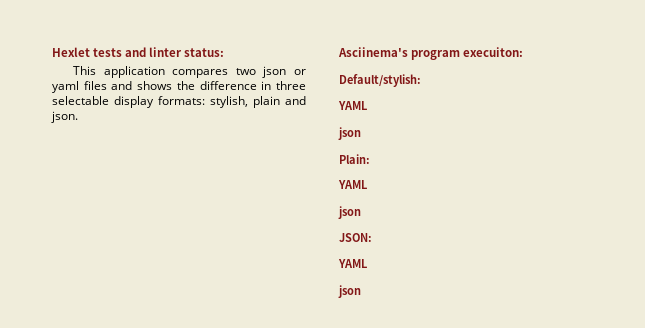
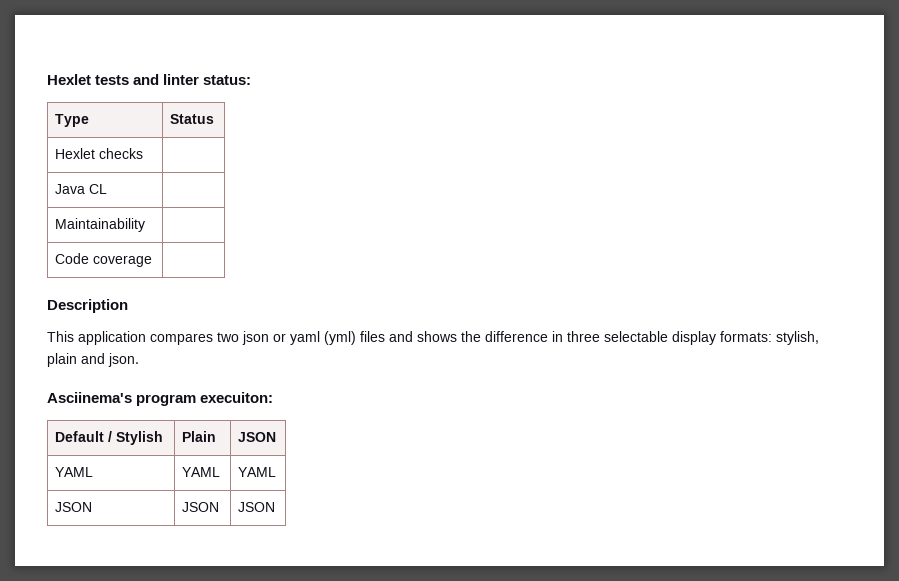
(225, 52) none -> [55,114,90,127] [170,114,215,124] [55,148,144,159] [55,184,108,194] [55,218,146,232] [55,253,153,267] [47,299,128,313] // Type | Status // Hexlet checks | // Java CL | // Maintainability | // Code coverage | // Description
(79, 87) none -> [324,331,356,345] (yml)
[339,74,421,87] [338,101,367,110] [338,127,361,140] [339,154,370,164] [338,180,367,189] [338,206,361,219] [339,233,372,242] [338,259,367,268] [338,285,361,298] // Default/stylish: // YAML // json // Plain: // YAML // json // JSON: // YAML // json -> [55,431,164,445] [182,431,217,442] [238,432,277,442] [55,467,94,477] [182,467,221,477] [238,467,277,477] [55,502,93,512] [182,502,220,512] [238,502,276,512] // Default / Stylish | Plain | JSON // YAML | YAML | YAML // JSON | JSON | JSON

